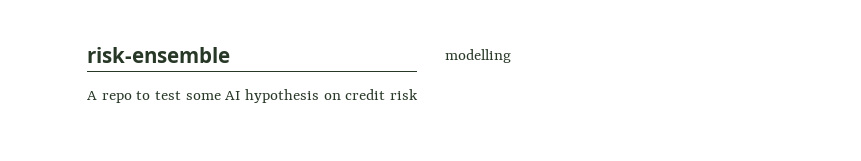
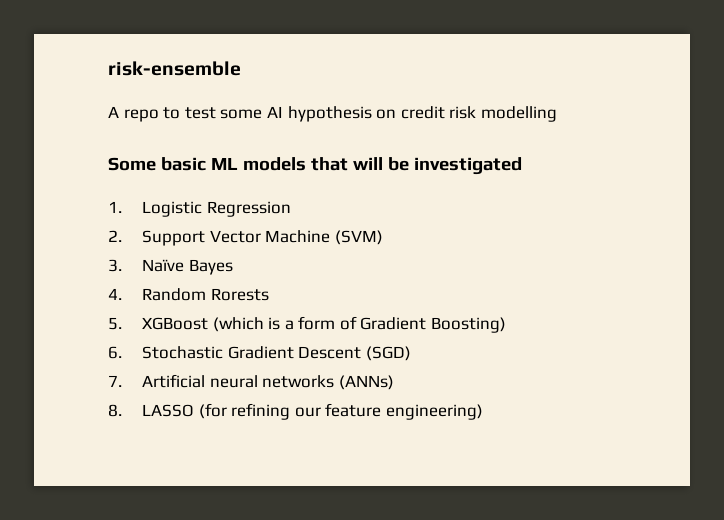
(511, 56) none -> [108,157,522,175] [108,201,291,217] [108,230,383,246] [108,259,233,275] [108,288,269,301] [108,316,507,333] [108,346,411,361] [108,374,394,390] [108,403,483,420] // Some basic ML models that will be investigated // 1. Logistic Regression // 2. Support Vector Machine (SVM) // 3. Naïve Bayes // 4. Random Rorests // 5. XGBoost (which is a form of Gradient Boosting) // 6. Stochastic Gradient Descent (SGD) // 7. Artificial neural networks (ANNs) // 8. LASSO (for refining our feature engineering)

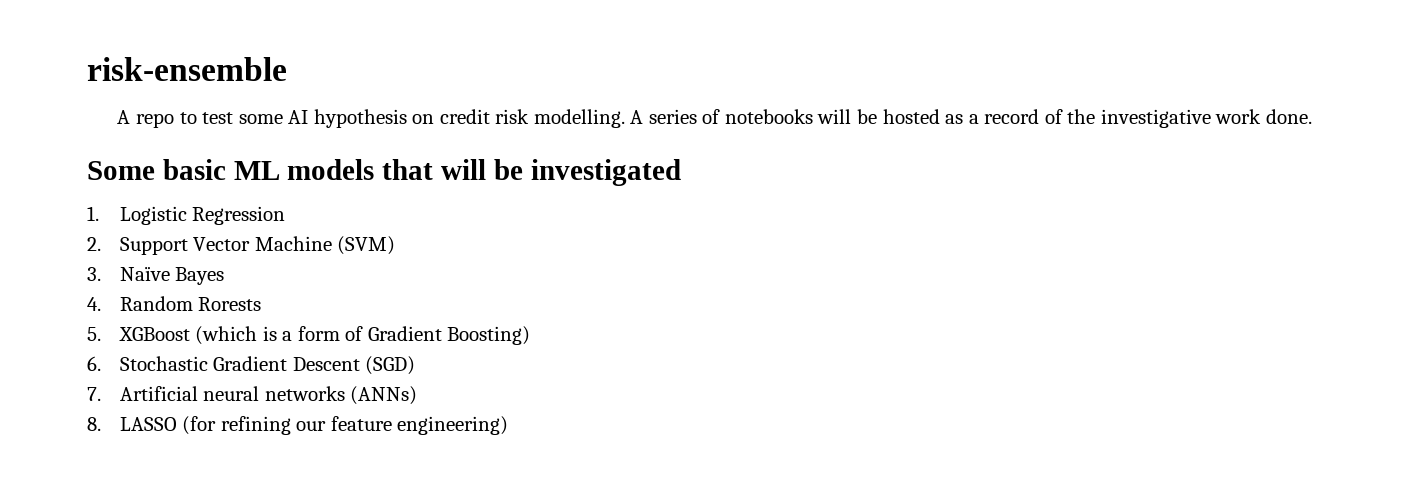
[480,106,557,122] modelling -> [533,109,1312,128] modelling. A series of notebooks will be hosted as a record of the investigative work done.

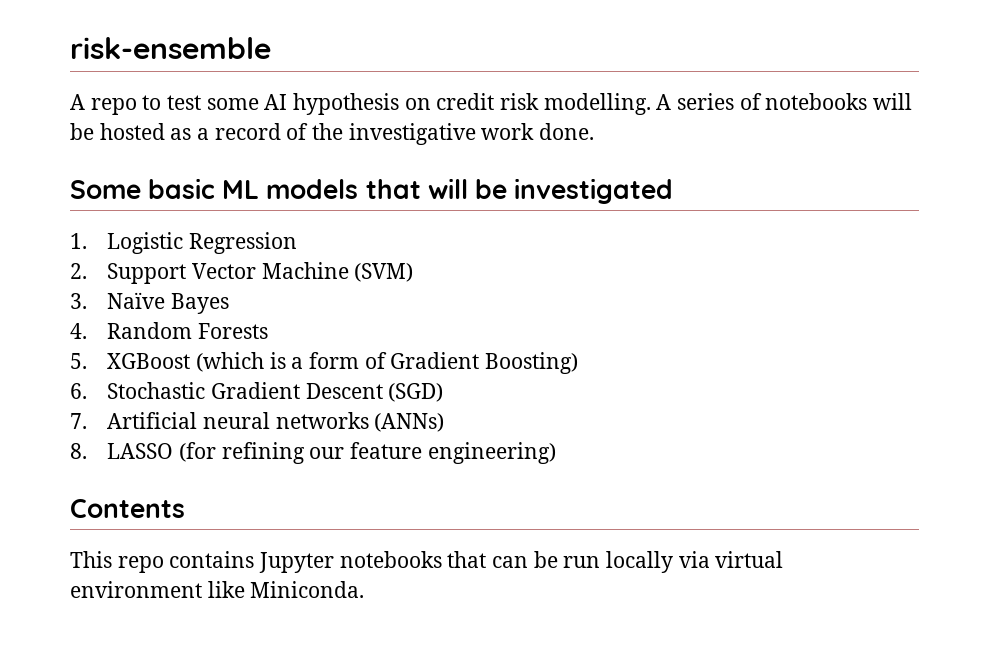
[198,297,262,311] Rorests -> [198,323,269,339] Forests
(509, 425) none -> [70,499,185,518] [70,551,784,573] [70,581,365,598] // Contents // This repo contains Jupyter notebooks that can be run locally via virtual environment like Miniconda.

